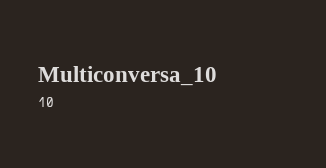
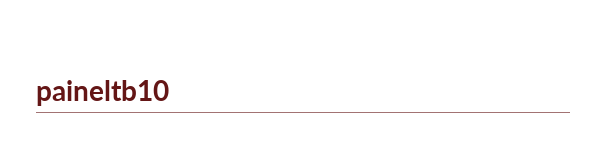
[38,66,217,86] [38,97,54,107] Multiconversa_10 // 10 -> [36,80,169,106] paineltb10

